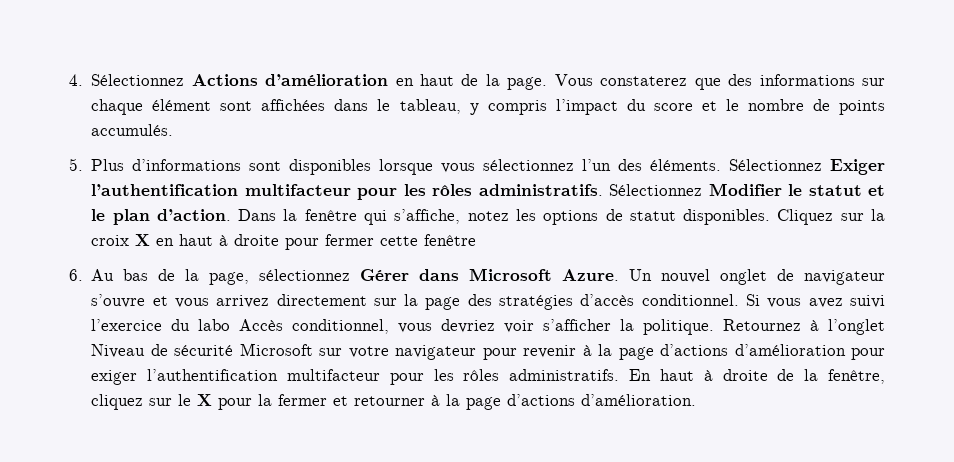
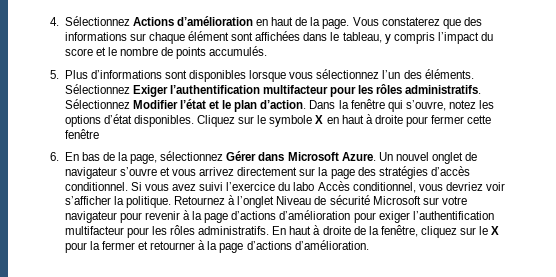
[788,184,862,196] le statut -> [179,99,206,109] l’état
[394,209,461,224] s’affiche, -> [405,100,446,111] s’ouvre,
[605,209,676,221] de statut -> [103,114,132,124] d’état
[871,209,885,221] [91,235,130,246] la croix -> [257,115,313,127] le symbole
[91,269,115,281] Au -> [64,152,79,161] En

